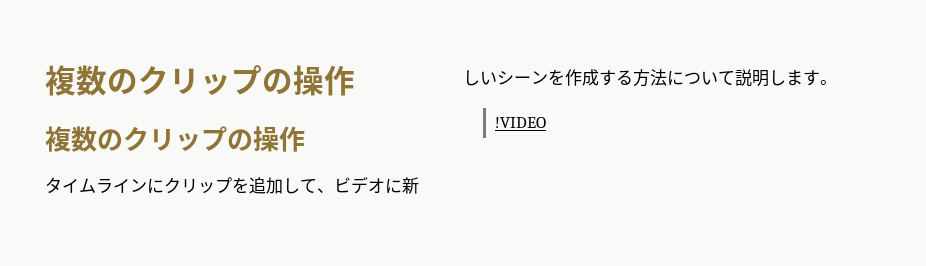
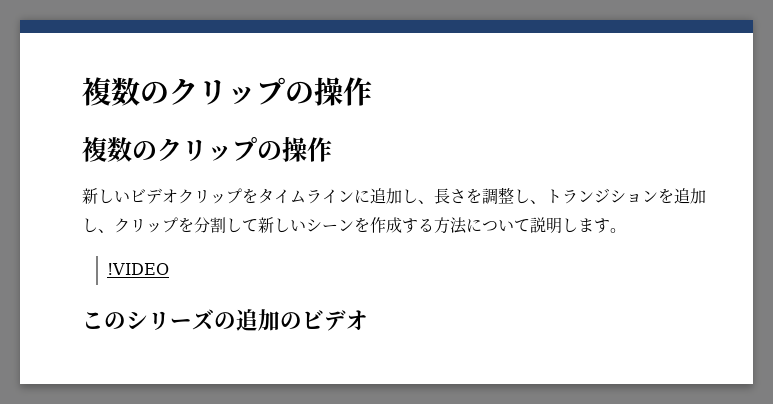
[45,176,402,194] タイムラインにクリップを追加して、ビデオに -> [82,187,706,204] [82,217,258,233] 新しいビデオクリップをタイムラインに追加し、長さを調整し、トランジションを追加し、クリップを分割して
(547, 122) none -> [82,309,368,331] // このシリーズの追加のビデオ

